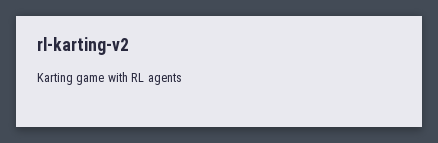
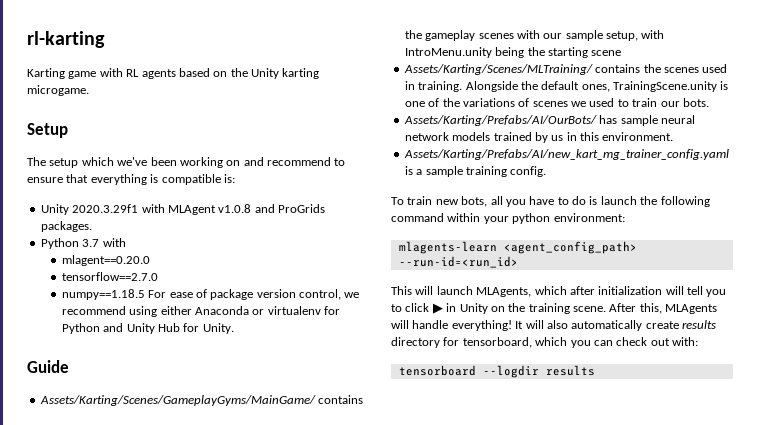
[37,37,129,55] rl-karting-v2 -> [27,31,105,48] rl-karting
(182, 79) none -> [178,68,320,79] [27,85,89,96] [27,123,68,138] [27,157,346,168] [27,174,235,185] [40,204,325,215] [40,221,92,232] [40,238,126,249] [61,255,150,266] [61,272,158,281] [61,289,360,300] [61,306,341,317] [61,323,234,334] [27,360,69,373] [39,395,364,406] [404,30,665,41] [404,47,622,58] [403,64,728,75] [404,81,729,92] [404,98,709,107] [403,115,695,126] [404,132,674,143] [403,149,729,160] [404,166,547,177] [391,196,710,207] [391,213,625,224] [398,241,637,254] [398,256,518,268] [391,286,727,297] [391,303,718,314] [391,320,716,331] [391,337,698,348] [398,365,595,378] based on the Unity karting microgame. // Setup // The setup which we've been working on and recommend to ensure that everything is compatible is: // Unity 2020.3.29f1 with MLAgent v1.0.8 and ProGrids packages. // Python 3.7 with // mlagent==0.20.0 // tensorflow==2.7.0 // numpy==1.18.5 For ease of package version control, we recommend using either Anaconda or virtualenv for Python and Unity Hub for Unity. // Guide // Assets/Karting/Scenes/GameplayGyms/MainGame/ contains the gameplay scenes with our sample setup, with IntroMenu.unity being the starting scene // Assets/Karting/Scenes/MLTraining/ contains the scenes used in training. Alongside the default ones, TrainingScene.unity is one of the variations of scenes we used to train our bots. // Assets/Karting/Prefabs/AI/OurBots/ has sample neural network models trained by us in this environment. // Assets/Karting/Prefabs/AI/new_kart_mg_trainer_config.yaml is a sample training config. // To train new bots, all you have to do is launch the following command within your python environment: // mlagents-learn <agent_config_path> --run-id=<run_id> // This will launch MLAgents, which after initialization will tell you to click ▶ in Unity on the training scene. After this, MLAgents will handle everything! It will also automatically create results directory for tensorboard, which you can check out with: // tensorboard --logdir results

